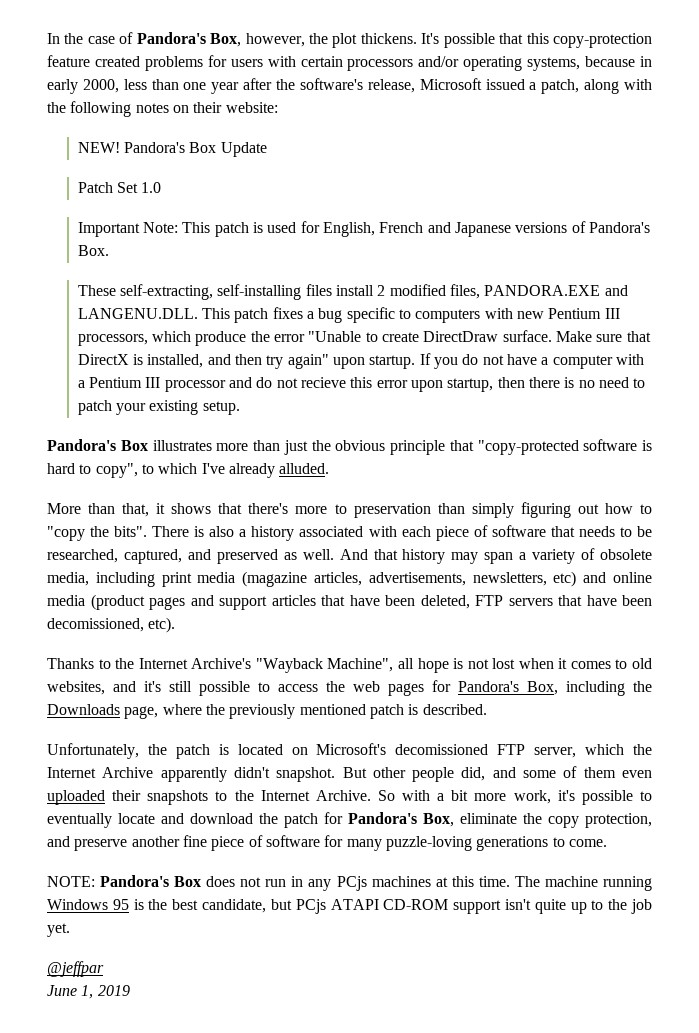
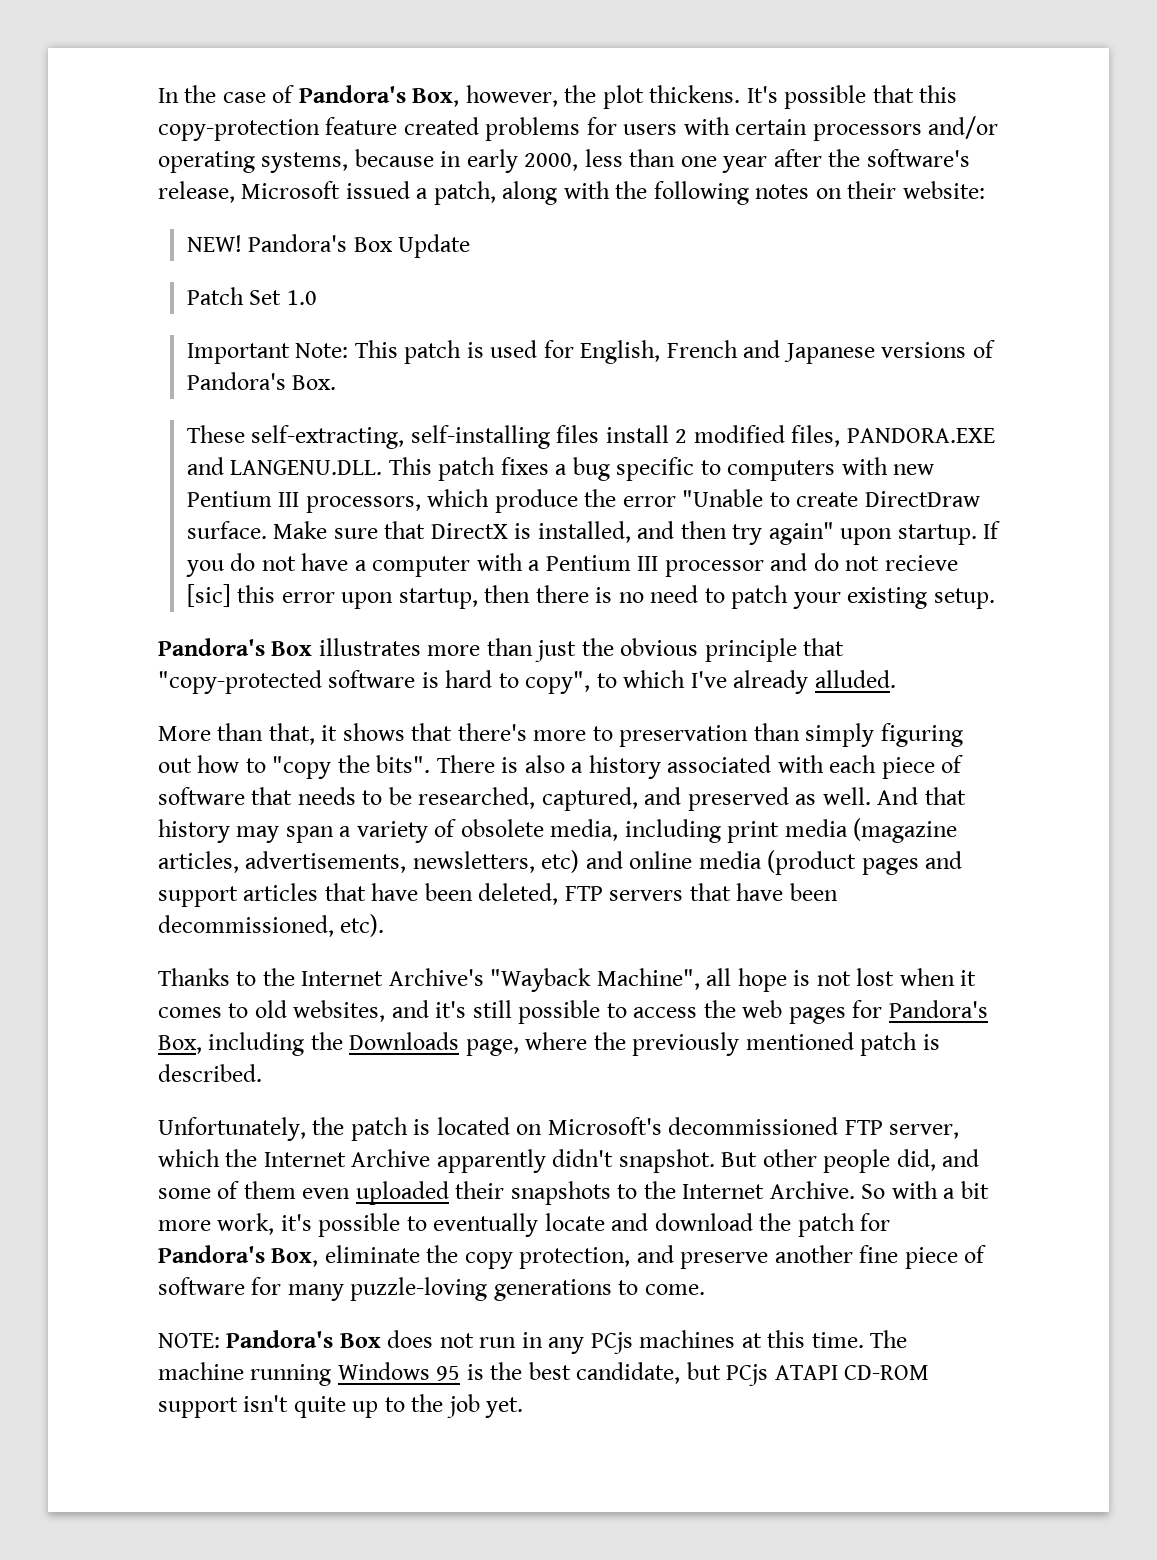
(346, 382) none -> [186,584,231,607] [sic]
[47,618,144,632] decomissioned, -> [158,915,334,937] decommissioned,
[395,744,489,755] decomissioned -> [668,1117,839,1135] decommissioned
[47,961,104,977] [47,985,130,999] // @jeffpar // June 1, 2019 -> (524, 1407) none

